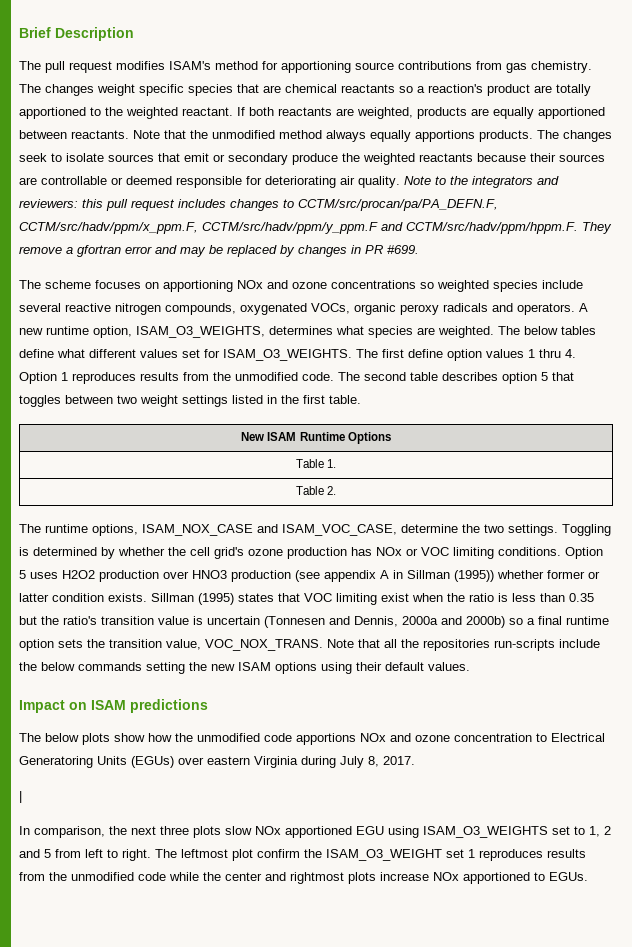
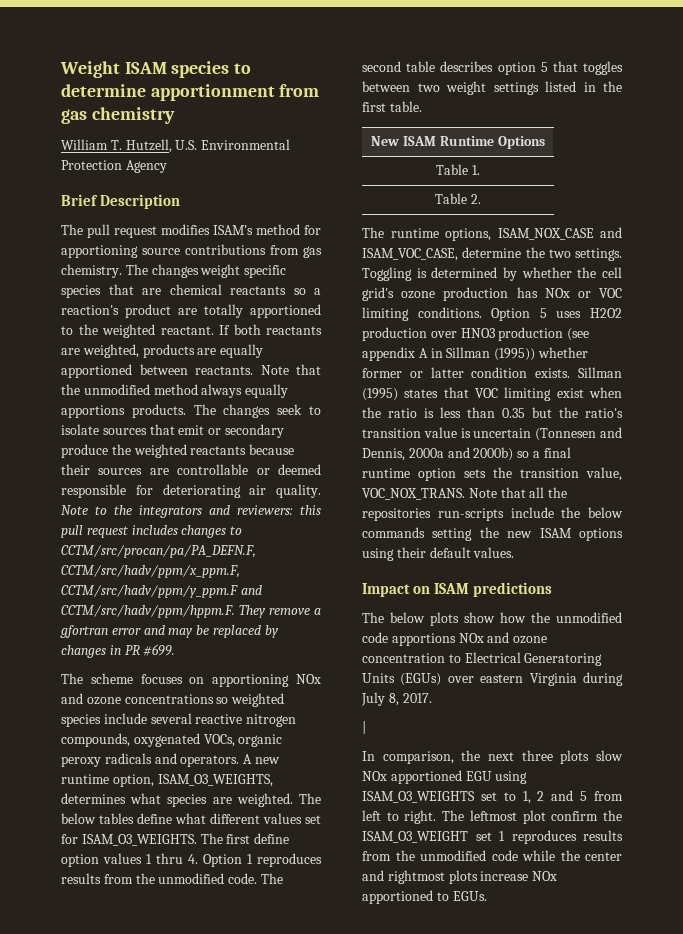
(19, 32) none -> [60,61,252,78] [61,84,320,101] [61,107,175,124] [61,139,291,153] [61,160,167,173] Weight ISAM species to determine apportionment from gas chemistry // William T. Hutzell, U.S. Environmental Protection Agency //

